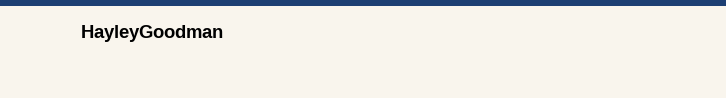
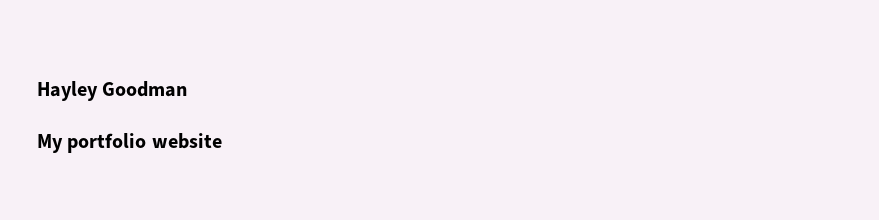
[81,25,223,42] HayleyGoodman -> [37,81,188,101] [37,133,222,153] Hayley Goodman // My portfolio website

